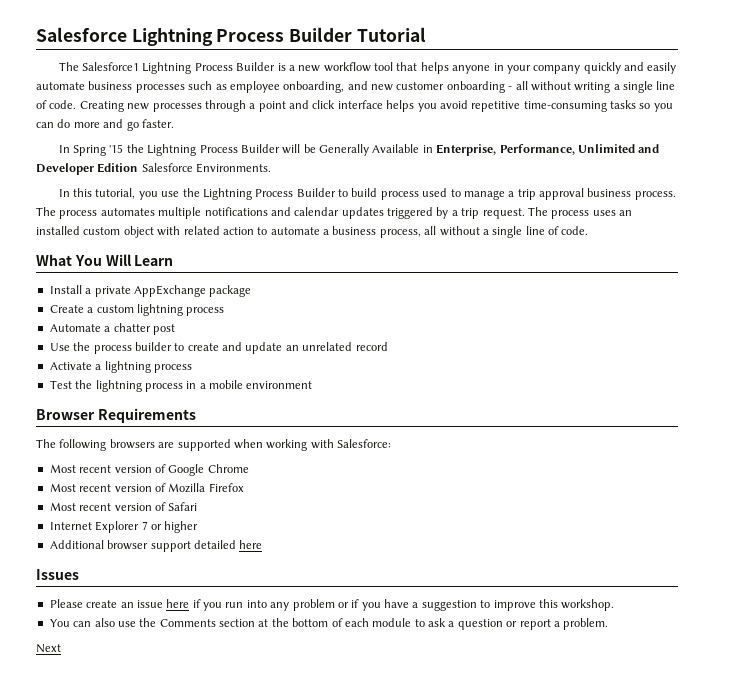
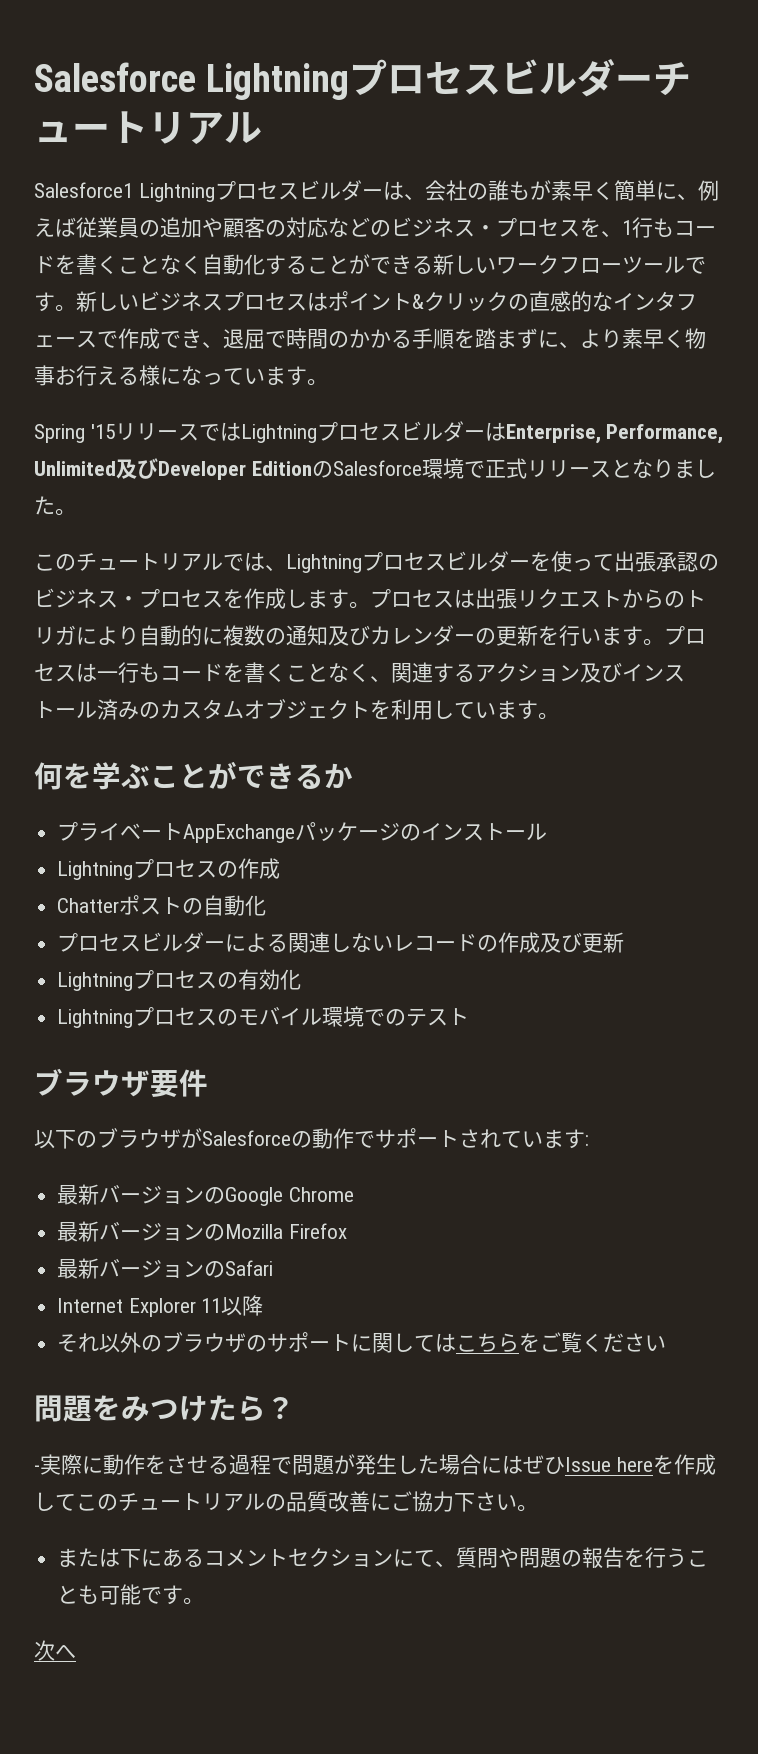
[216,27,426,42] [58,62,677,74] [36,81,676,93] [36,100,673,112] [36,119,174,131] [58,144,433,156] Process Builder Tutorial // The Salesforce1 Lightning Process Builder is a new workflow tool that helps anyone in your company quickly and easily automate business processes such as employee onboarding, and new customer onboarding - all without writing a single line of code. Creating new processes through a point and click interface helps you avoid repetitive time-consuming tasks so you can do more and go faster. // In Spring '15 the Lightning Process Builder will be Generally Available in -> [349,59,692,97] [34,111,262,145] [34,180,719,202] [34,217,716,238] [34,254,706,275] [34,291,697,312] [34,328,706,349] [34,365,328,386] [34,421,506,443] プロセスビルダーチュートリアル // Salesforce1 Lightningプロセスビルダーは、会社の誰もが素早く簡単に、例えば従業員の追加や顧客の対応などのビジネス・プロセスを、1行もコードを書くことなく自動化することができる新しいワークフローツールです。新しいビジネスプロセスはポイント&クリックの直感的なインタフェースで作成でき、退屈で時間のかかる手順を踏まずに、より素早く物事お行える様になっています。 // Spring '15リリースではLightningプロセスビルダーは
[638,144,660,153] and -> [116,458,158,479] 及び
[141,163,272,173] [58,188,676,200] [36,207,632,219] [36,226,589,238] [36,254,174,266] [49,285,252,297] [49,304,225,316] [49,323,175,335] [49,342,388,354] [49,361,192,373] [49,380,313,392] [36,408,196,423] [36,439,391,451] [49,464,249,476] [49,483,244,493] [49,502,198,511] [49,521,199,533] [49,540,263,552] [36,569,79,580] [49,599,615,611] [49,618,609,630] [36,644,61,653] Salesforce Environments. // In this tutorial, you use the Lightning Process Builder to build process used to manage a trip approval business process. The process automates multiple notifications and calendar updates triggered by a trip request. The process uses an installed custom object with related action to automate a business process, all without a single line of code. // What You Will Learn // Install a private AppExchange package // Create a custom lightning process // Automate a chatter post // Use the process builder to create and update an unrelated record // Activate a lightning process // Test the lightning process in a mobile environment // Browser Requirements // The following browsers are supported when working with Salesforce: // Most recent version of Google Chrome // Most recent version of Mozilla Firefox // Most recent version of Safari // Internet Explorer 7 or higher // Additional browser support detailed here // Issues // Please create an issue here if you run into any problem or if you have a suggestion to improve this workshop. // You can also use the Comments section at the bottom of each module to ask a question or report a problem. // Next -> [311,458,716,479] [34,496,76,516] [34,551,719,573] [34,588,706,609] [34,625,706,646] [34,662,685,683] [34,699,559,720] [34,761,353,790] [57,822,548,843] [57,858,281,880] [57,895,267,916] [57,932,625,953] [57,969,302,991] [57,1006,470,1028] [34,1068,208,1097] [34,1128,589,1149] [57,1184,354,1206] [57,1221,347,1242] [57,1258,274,1279] [57,1295,264,1317] [57,1332,667,1353] [34,1395,295,1422] [34,1454,716,1475] [34,1491,538,1512] [57,1547,709,1569] [57,1584,205,1605] [34,1640,76,1661] のSalesforce環境で正式リリースとなりました。 // このチュートリアルでは、Lightningプロセスビルダーを使って出張承認のビジネス・プロセスを作成します。プロセスは出張リクエストからのトリガにより自動的に複数の通知及びカレンダーの更新を行います。プロセスは一行もコードを書くことなく、関連するアクション及びインストール済みのカスタムオブジェクトを利用しています。 // 何を学ぶことができるか // プライベートAppExchangeパッケージのインストール // Lightningプロセスの作成 // Chatterポストの自動化 // プロセスビルダーによる関連しないレコードの作成及び更新 // Lightningプロセスの有効化 // Lightningプロセスのモバイル環境でのテスト // ブラウザ要件 // 以下のブラウザがSalesforceの動作でサポートされています: // 最新バージョンのGoogle Chrome // 最新バージョンのMozilla Firefox // 最新バージョンのSafari // Internet Explorer 11以降 // それ以外のブラウザのサポートに関してはこちらをご覧ください // 問題をみつけたら？ // -実際に動作をさせる過程で問題が発生した場合にはぜひIssue hereを作成してこのチュートリアルの品質改善にご協力下さい。 // または下にあるコメントセクションにて、質問や問題の報告を行うことも可能です。 // 次へ

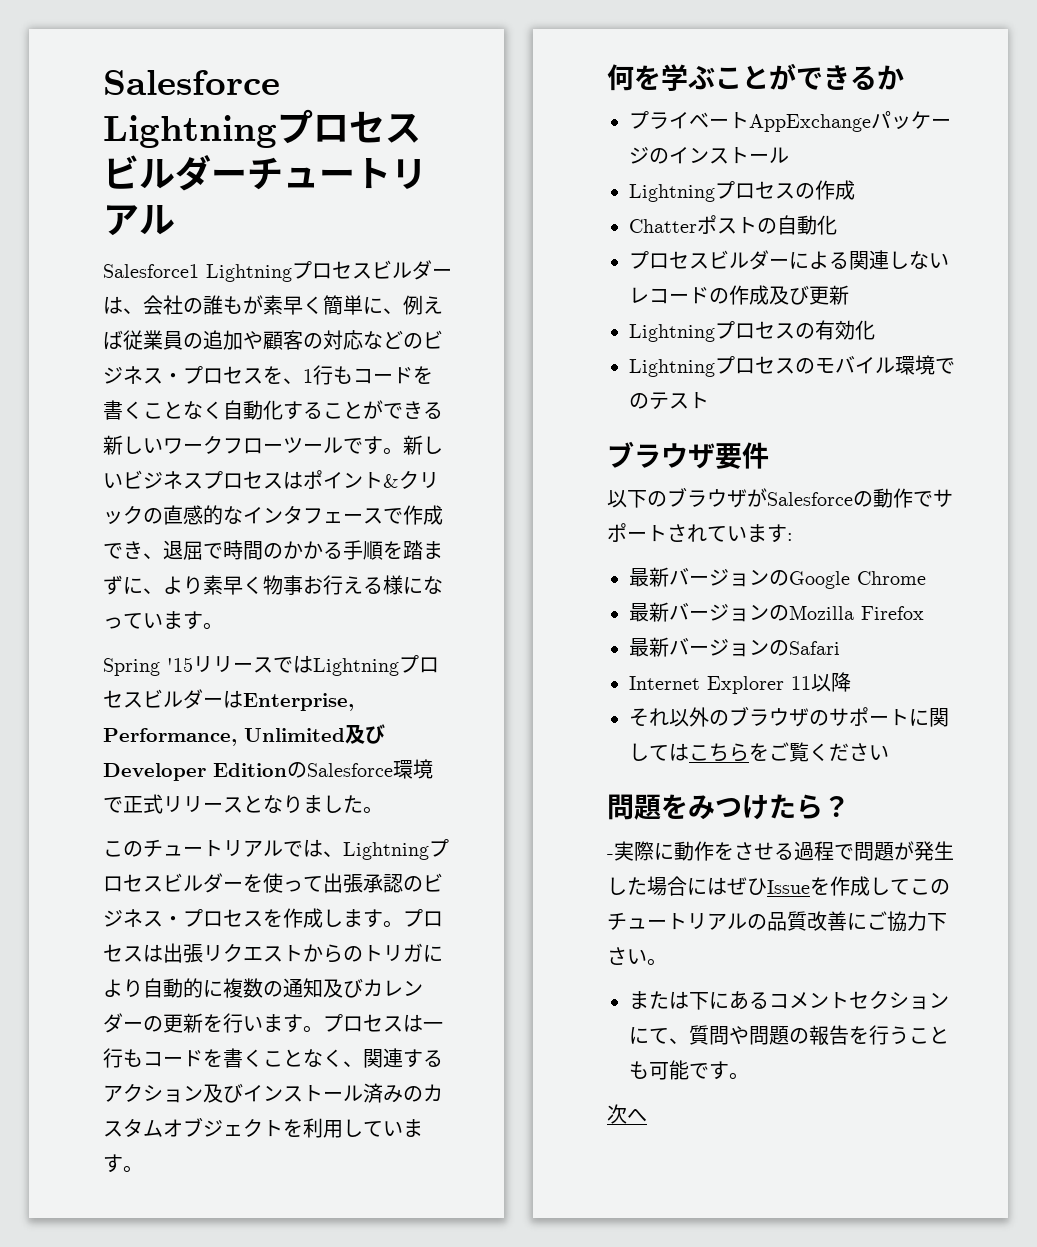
[616,1457,653,1472] here -> (810, 887) none

